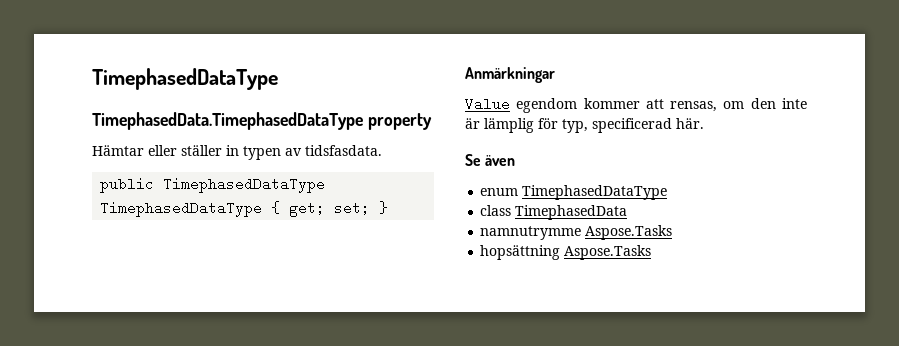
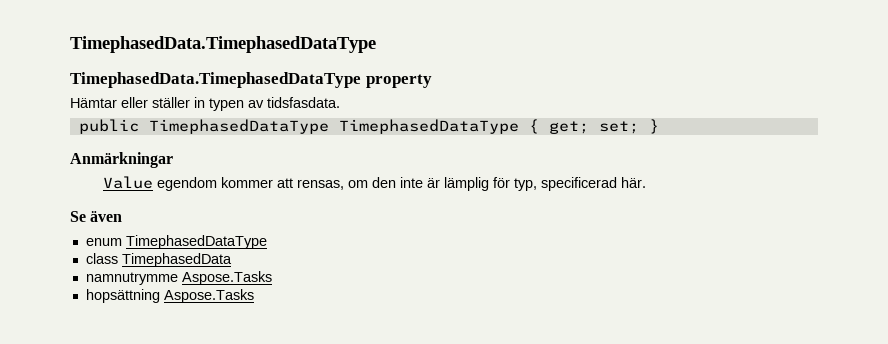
[92,68,278,90] TimephasedDataType -> [70,36,376,53] TimephasedData.TimephasedDataType

